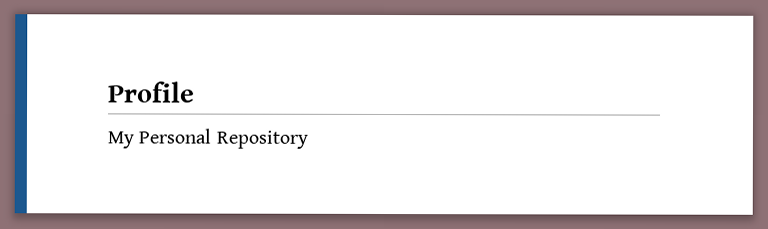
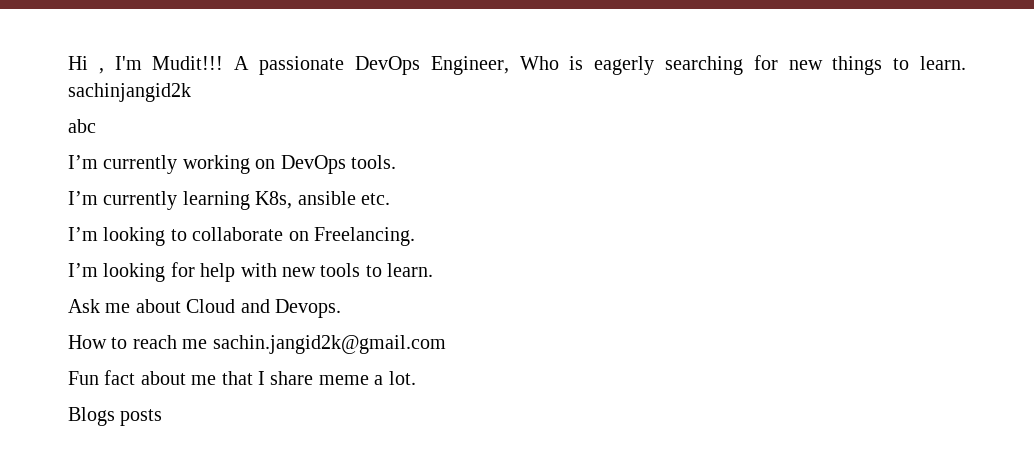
[108,81,195,103] [107,128,308,149] Profile // My Personal Repository -> [68,55,966,75] [68,83,191,102] [68,119,96,133] [68,155,396,174] [68,191,390,210] [68,227,415,246] [68,262,434,282] [68,299,341,318] [68,335,446,354] [68,370,416,385] [68,407,163,426] Hi , I'm Mudit!!! A passionate DevOps Engineer, Who is eagerly searching for new things to learn. sachinjangid2k // abc // I’m currently working on DevOps tools. // I’m currently learning K8s, ansible etc. // I’m looking to collaborate on Freelancing. // I’m looking for help with new tools to learn. // Ask me about Cloud and Devops. // How to reach me sachin.jangid2k@gmail.com // Fun fact about me that I share meme a lot. // Blogs posts

